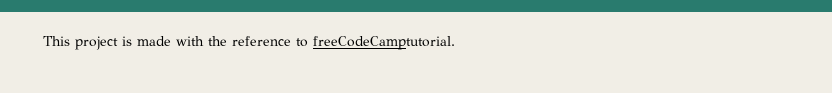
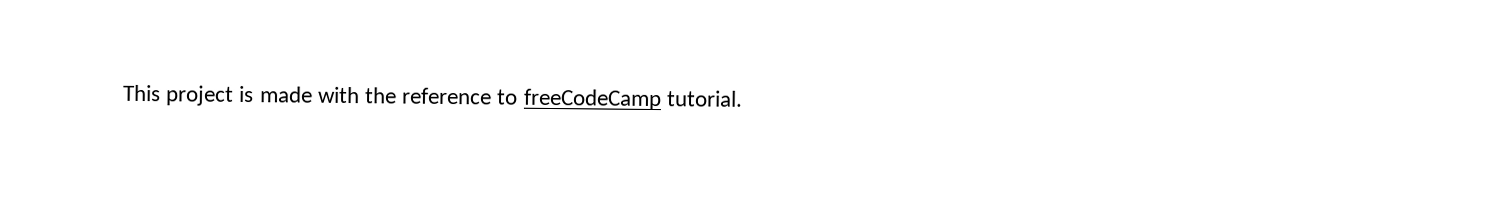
[313,36,455,50] freeCodeCamptutorial. -> [522,88,743,111] freeCodeCamp tutorial.

